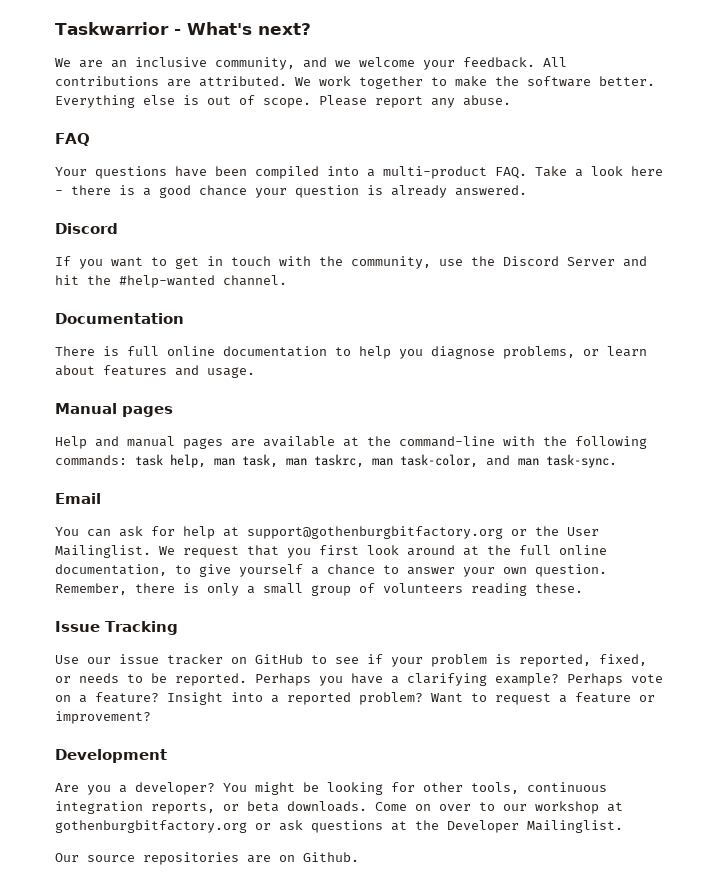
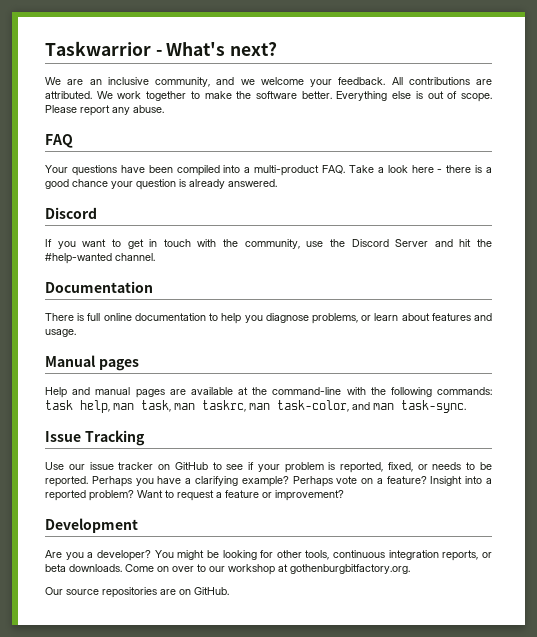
[55,493,101,504] [55,526,599,539] [55,545,607,558] [55,564,607,577] [55,583,583,596] // Email // You can ask for help at support@gothenburgbitfactory.org or the User Mailinglist. We request that you first look around at the full online documentation, to give yourself a chance to answer your own question. Remember, there is only a small group of volunteers reading these. -> (466, 406) none
[55,820,623,833] gothenburgbitfactory.org or ask questions at the Developer Mailinglist. -> [290,564,410,574] gothenburgbitfactory.org.
[303,852,359,862] Github. -> [194,587,229,595] GitHub.

